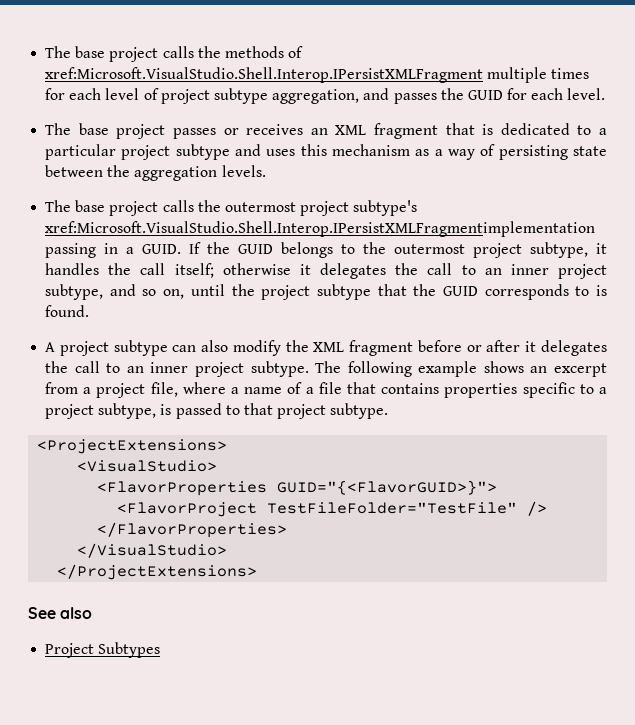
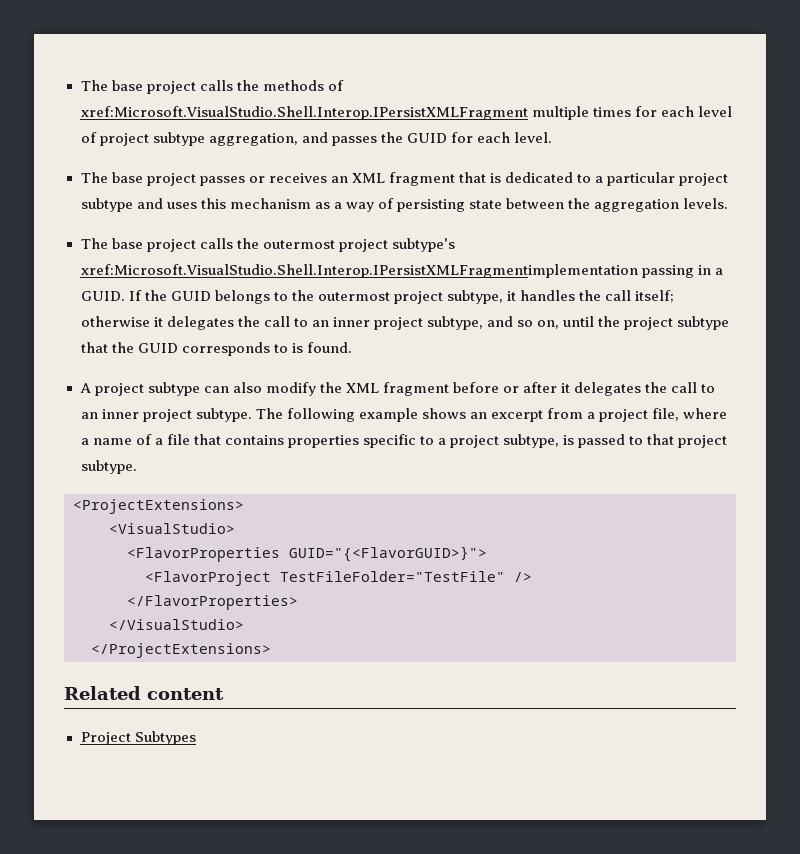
[28,607,93,619] See also -> [64,686,224,700] Related content

